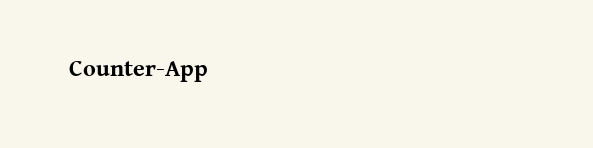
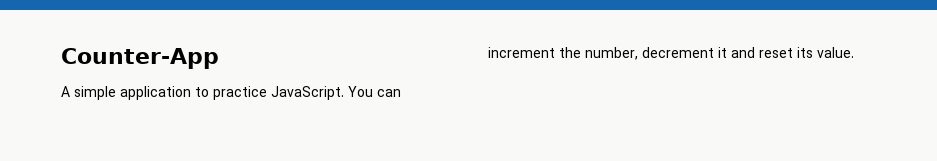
(208, 71) none -> [61,86,401,100] [488,47,854,60] // A simple application to practice JavaScript. You can increment the number, decrement it and reset its value.

